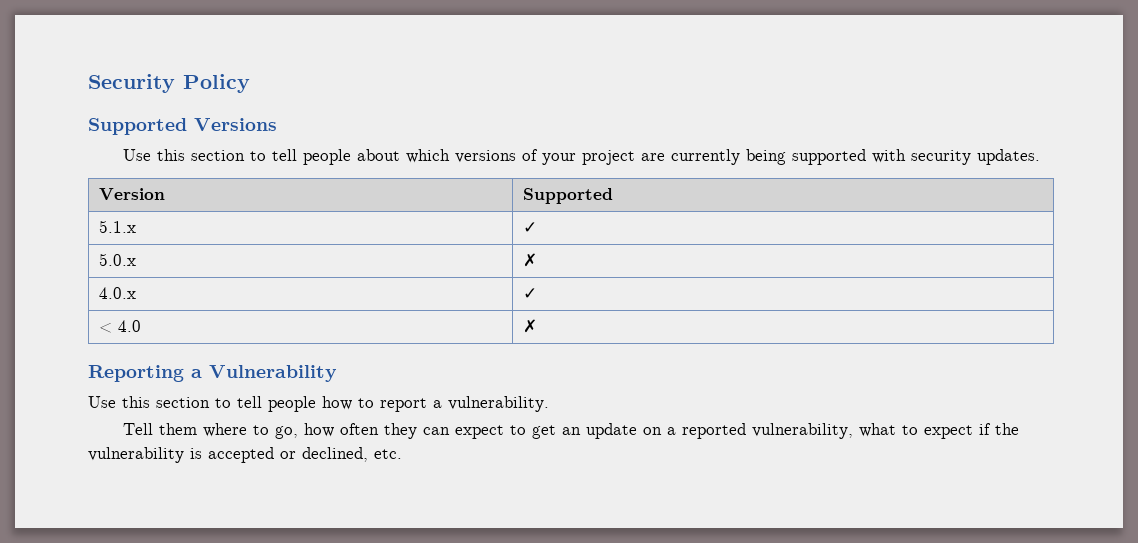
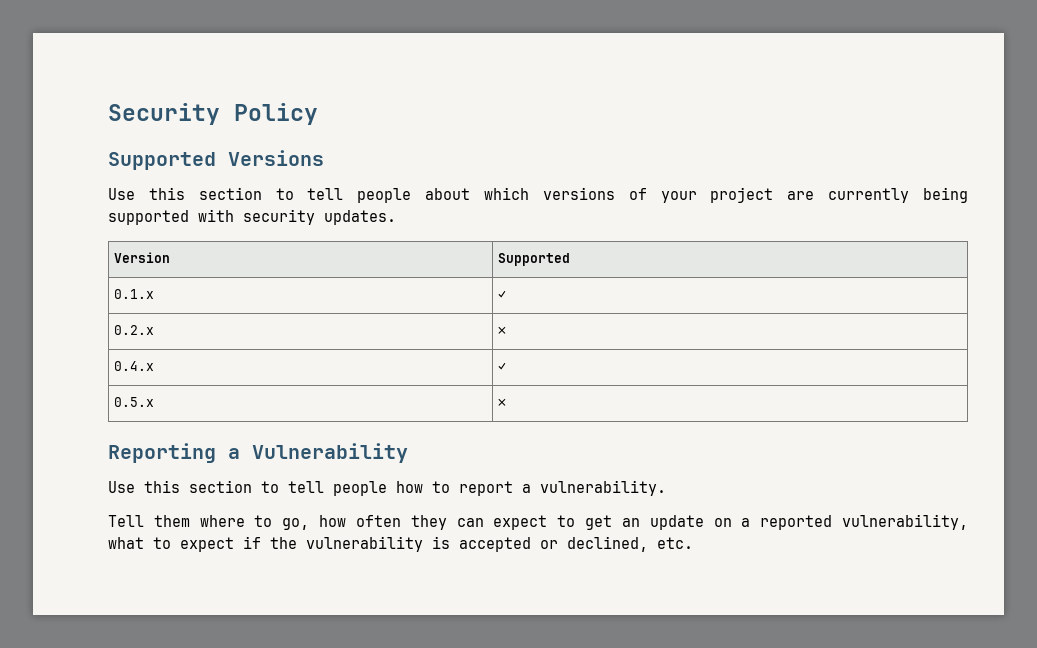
[98,220,136,233] [522,222,537,233] [98,253,136,266] [522,253,537,267] [98,287,136,299] [522,288,537,299] [98,320,141,333] 5.1.x | ✓ // 5.0.x | ✗ // 4.0.x | ✓ // < 4.0 -> [113,289,154,299] [497,290,506,299] [113,325,154,335] [497,326,506,335] [113,361,154,371] [497,362,506,371] [113,397,154,407] 0.1.x | ✓ // 0.2.x | ✗ // 0.4.x | ✓ // 0.5.x

